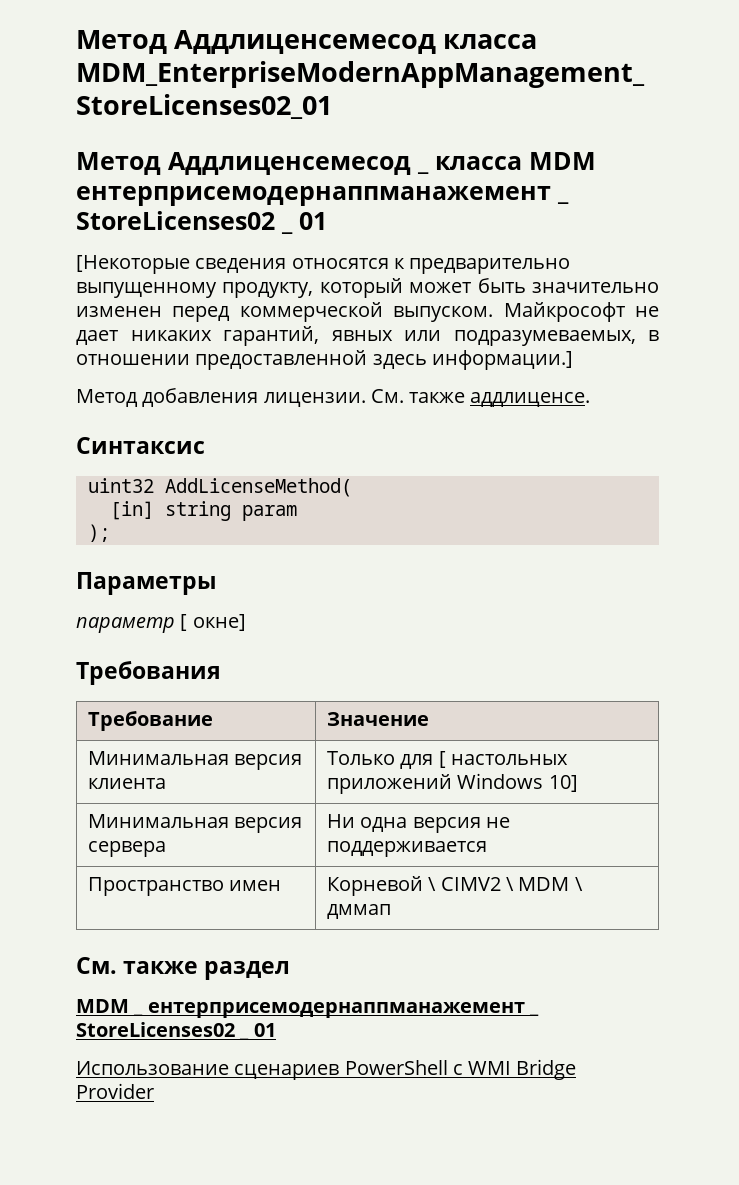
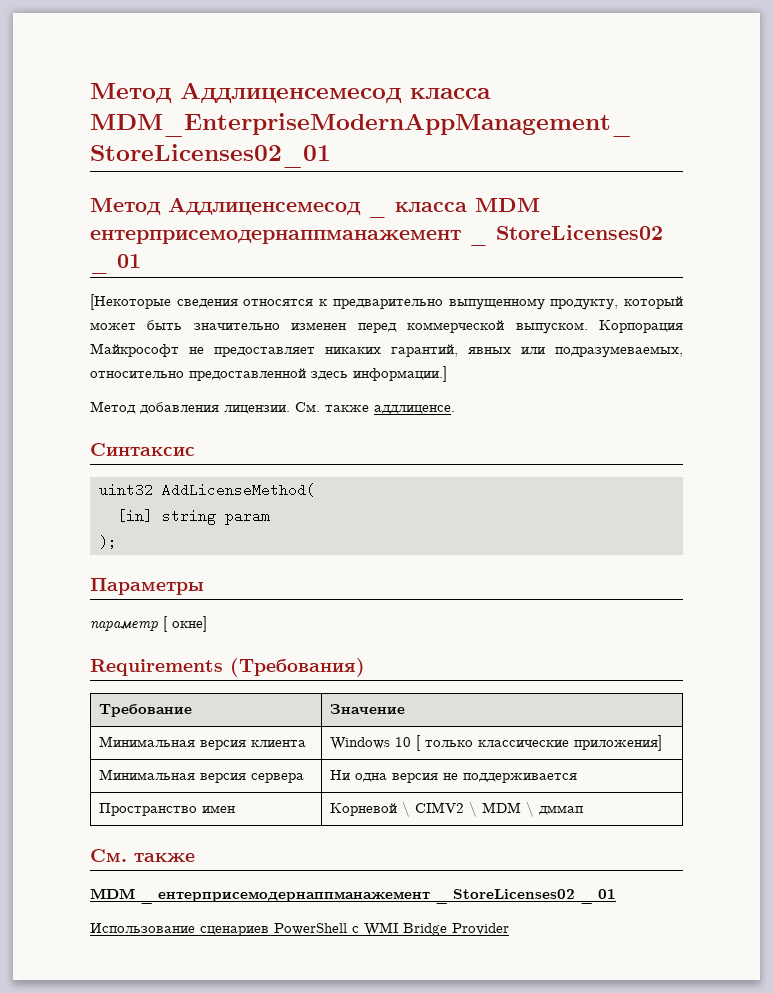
(494, 314) none -> [599,320,683,333] Корпорация
[76,330,118,345] дает -> [214,347,315,357] предоставляет
[648,330,659,341] [76,354,190,365] в отношении -> [90,371,184,378] относительно
[76,661,221,685] Требования -> [90,658,365,677] Requirements (Требования)
[327,751,568,769] [327,773,578,794] Только для [ настольных приложений Windows 10] -> [330,735,663,751] Windows 10 [ только классические приложения]
[204,961,291,980] раздел -> (195, 857) none

